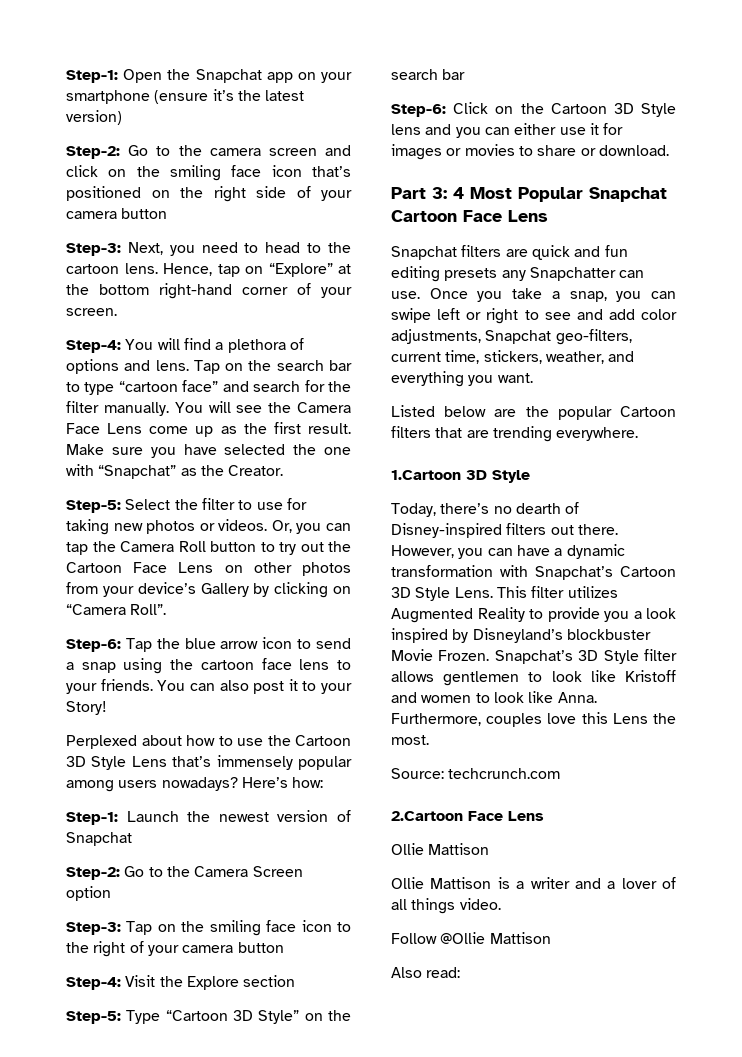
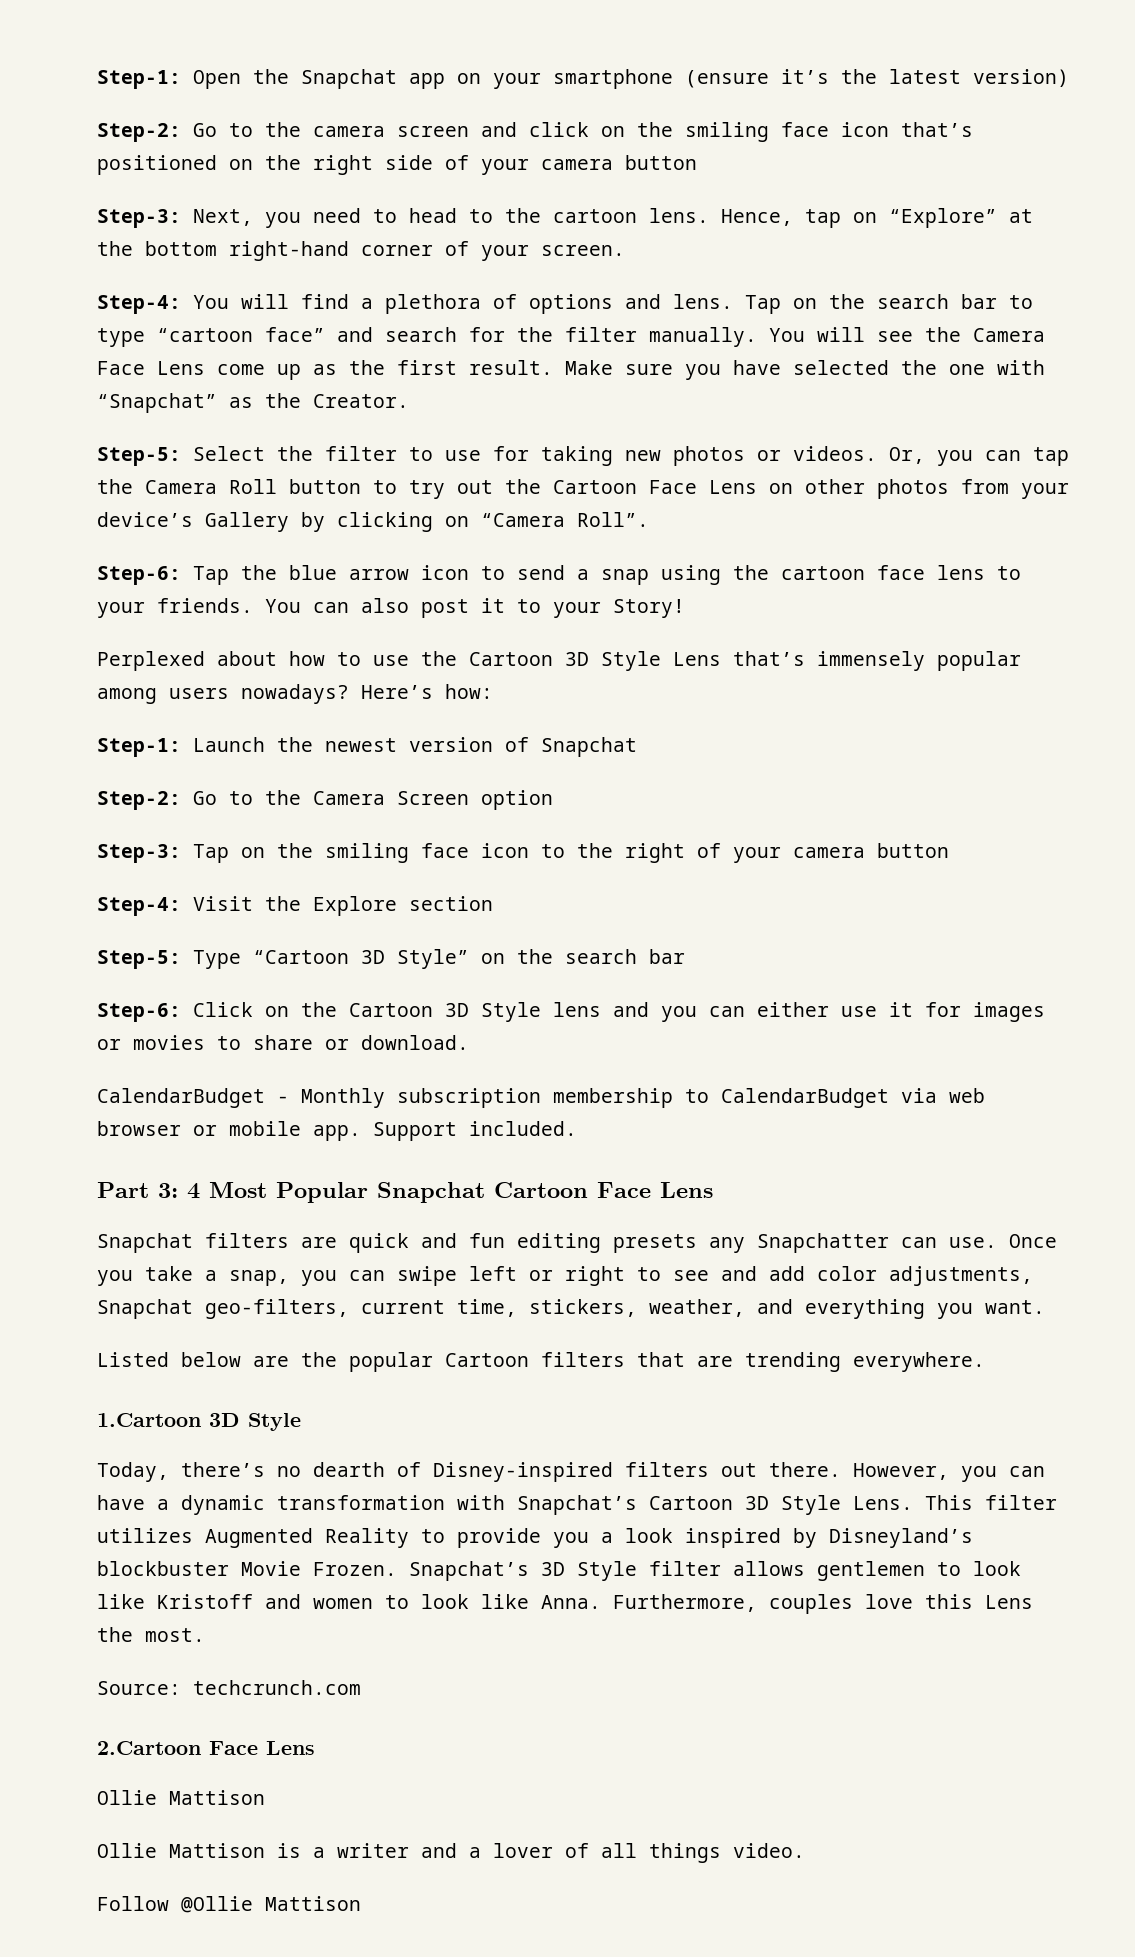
(669, 150) none -> [97,1088,985,1108] [97,1121,577,1141] // CalendarBudget - Monthly subscription membership to CalendarBudget via web browser or mobile app. Support included.
[391,967,461,978] // Also read: -> (361, 1903) none

